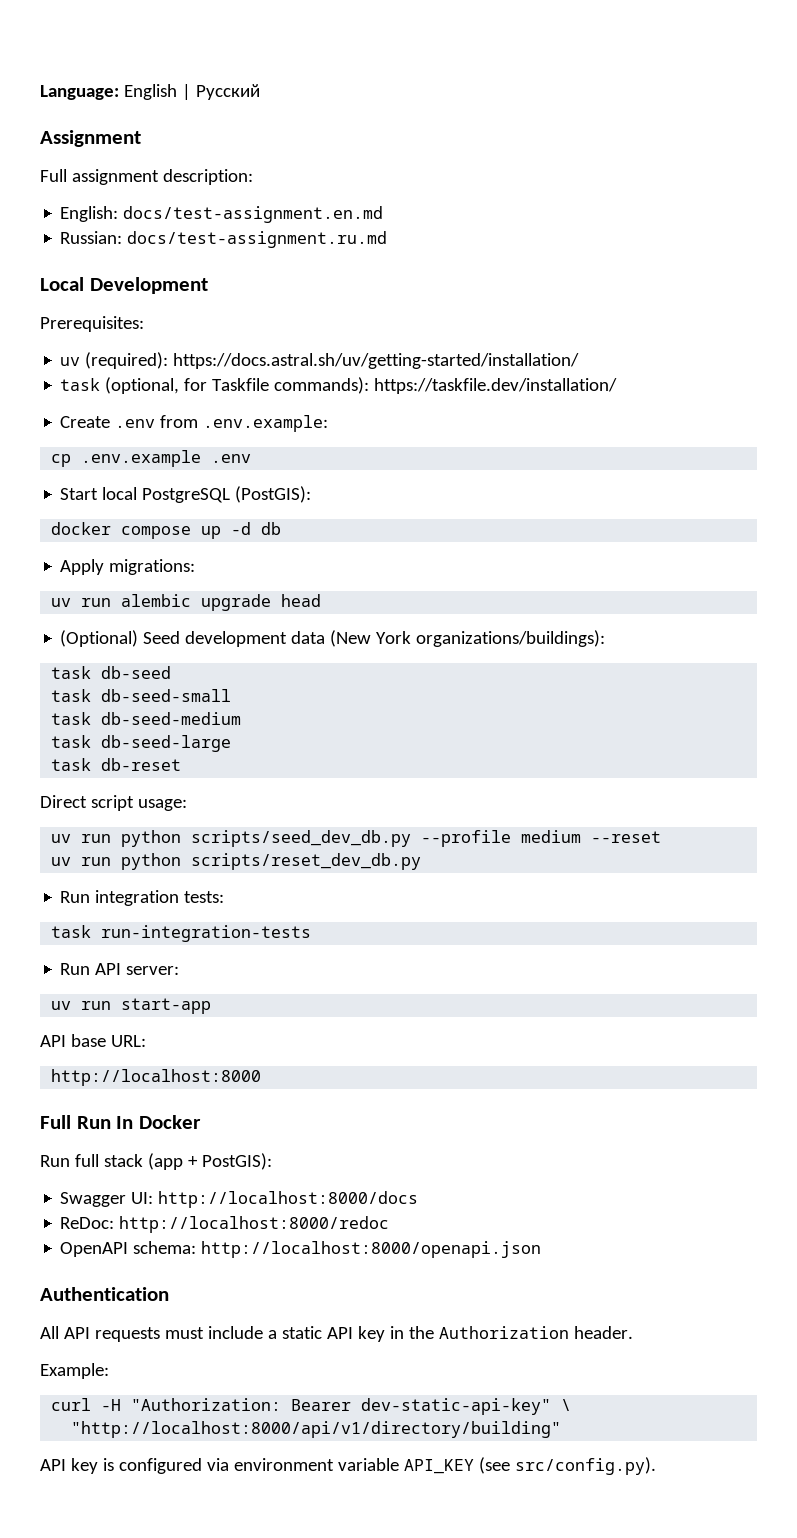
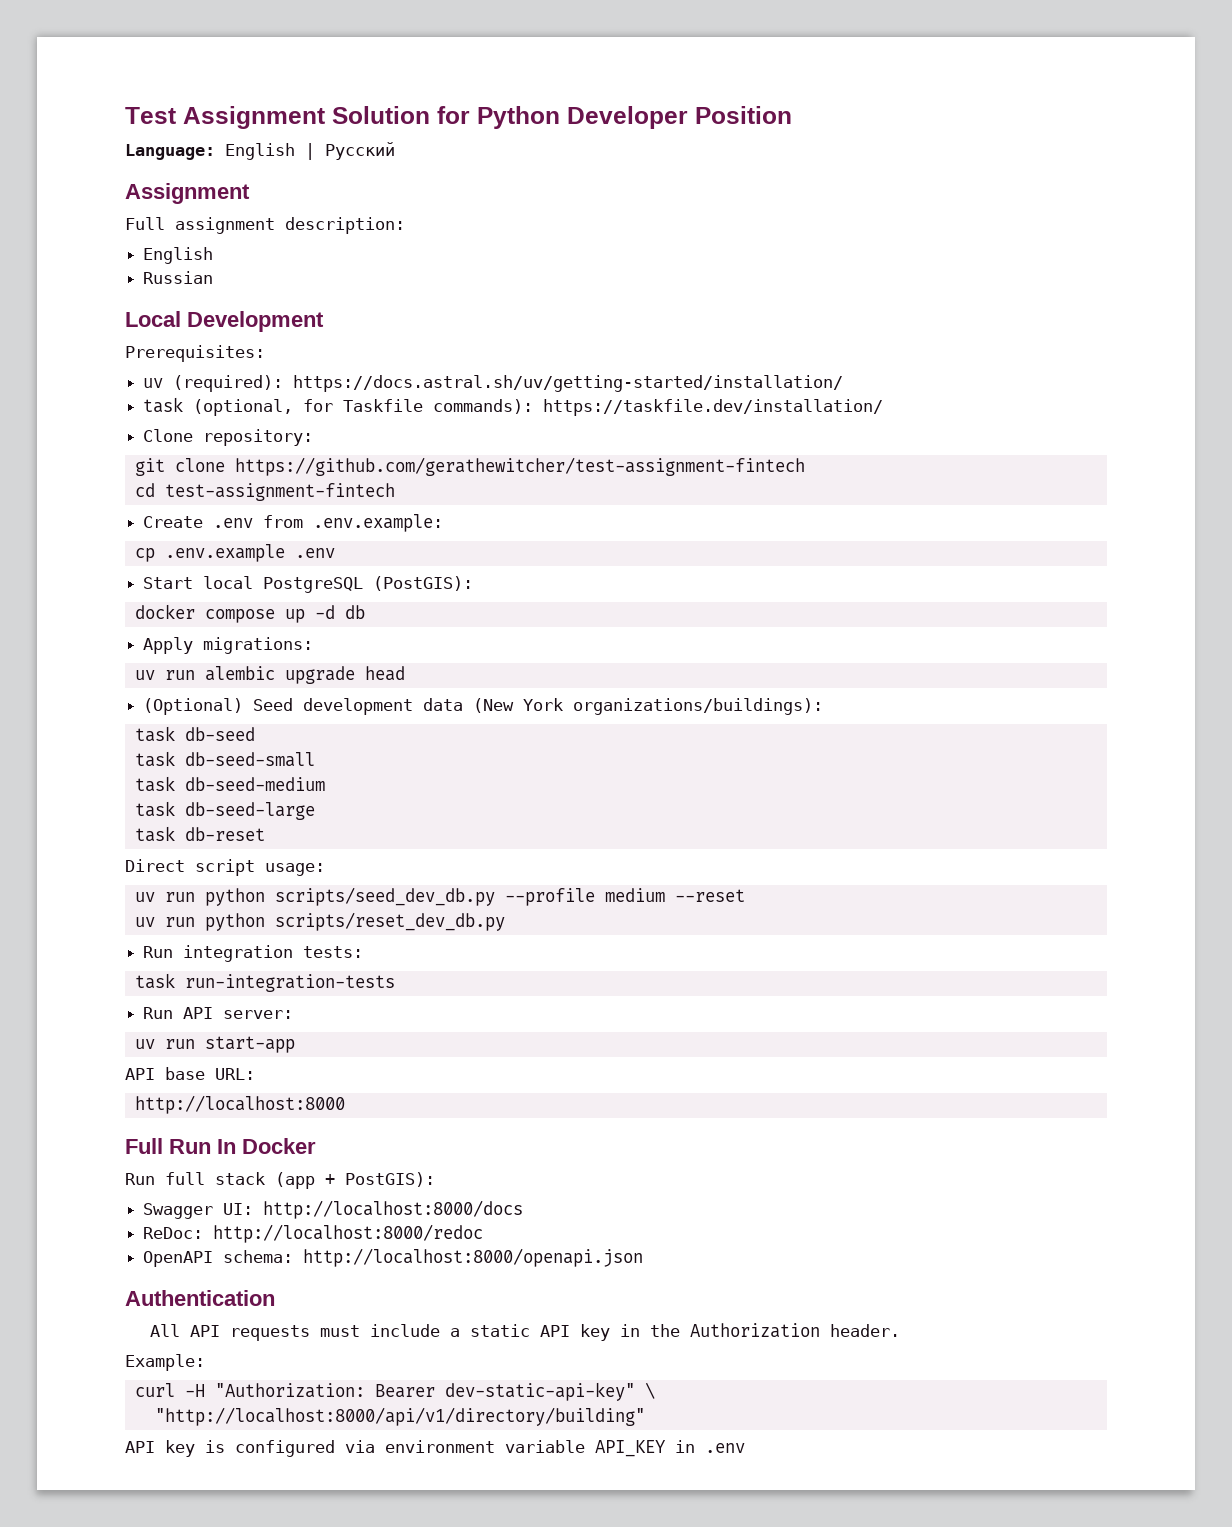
(40, 92) none -> [125,106,792,129] Test Assignment Solution for Python Developer Position //
[60,206,384,223] [60,231,388,248] English: docs/test-assignment.en.md // Russian: docs/test-assignment.ru.md -> [143,247,214,264] [143,271,214,284] English // Russian
(618, 386) none -> [143,429,314,446] [134,457,805,476] [134,483,395,501] // Clone repository: // git clone https://github.com/gerathewitcher/test-assignment-fintech // cd test-assignment-fintech
[478,1457,656,1475] (see src/config.py). -> [675,1440,745,1453] in .env

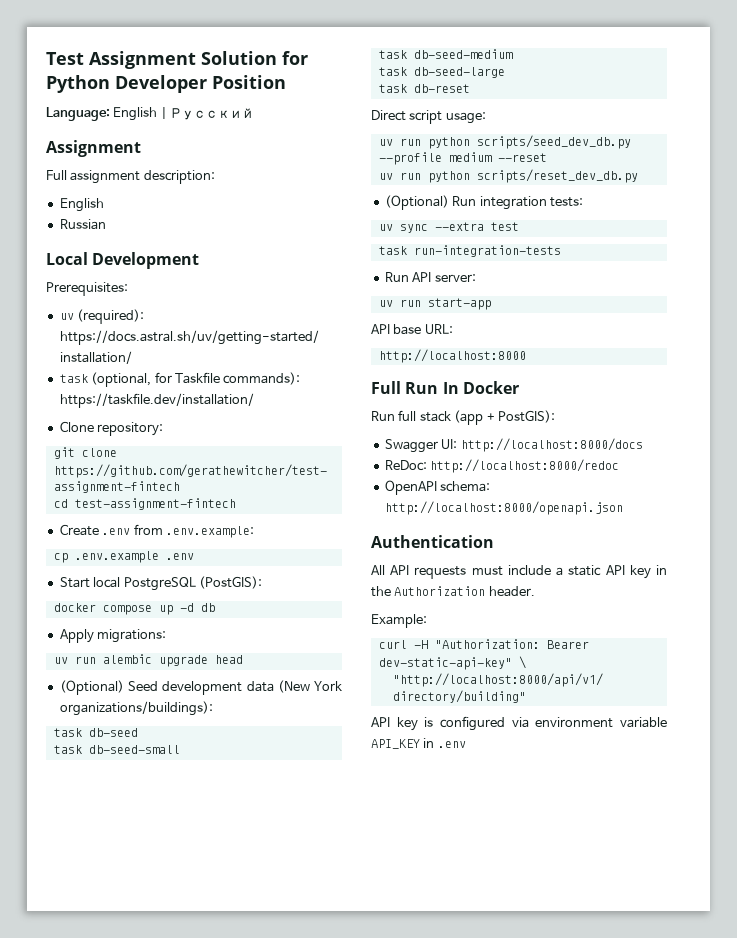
(505, 921) none -> [384,195,449,210] (Optional)
(364, 952) none -> [378,222,519,233] // uv sync --extra test

